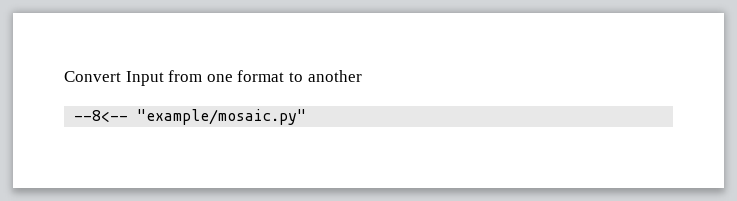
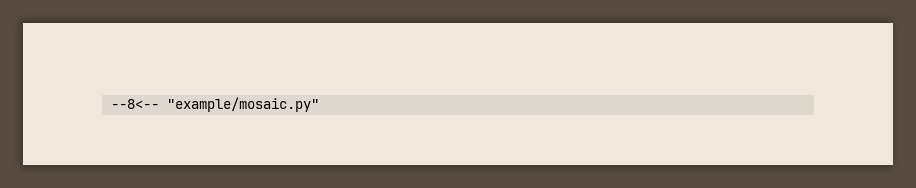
[64,70,362,86] Convert Input from one format to another // -> (111, 104) none

